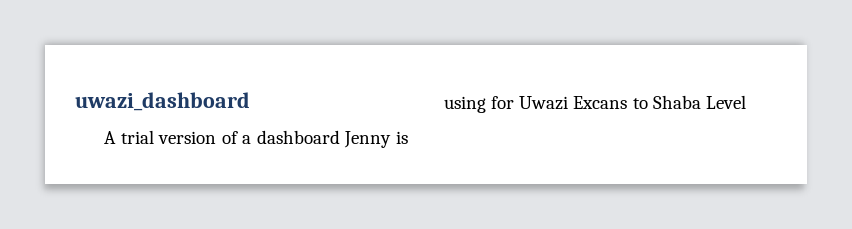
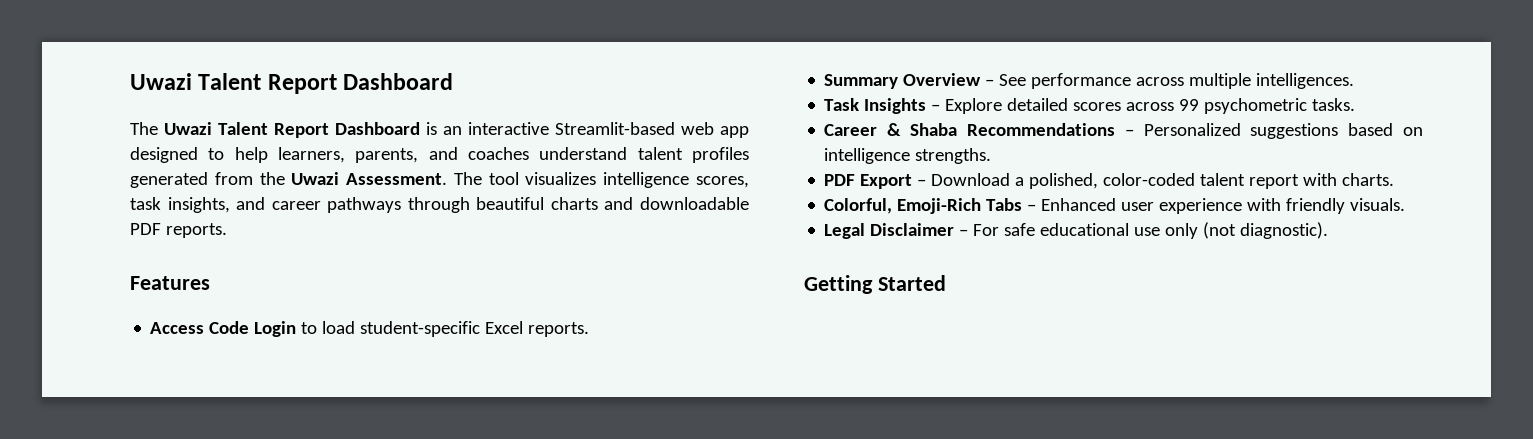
[75,92,250,111] [104,130,408,148] [444,95,746,113] uwazi_dashboard // A trial version of a dashboard Jenny is using for Uwazi Excans to Shaba Level -> [130,73,454,94] [130,122,749,138] [130,147,749,163] [130,172,749,188] [130,197,749,213] [130,223,227,238] [130,276,210,290] [150,321,590,337] [824,73,1355,89] [824,98,1356,114] [824,123,1423,139] [824,148,992,164] [824,173,1395,189] [824,198,1406,214] [824,222,1329,239] [804,275,946,294] Uwazi Talent Report Dashboard // The Uwazi Talent Report Dashboard is an interactive Streamlit-based web app designed to help learners, parents, and coaches understand talent profiles generated from the Uwazi Assessment. The tool visualizes intelligence scores, task insights, and career pathways through beautiful charts and downloadable PDF reports. // Features // Access Code Login to load student-specific Excel reports. // Summary Overview – See performance across multiple intelligences. // Task Insights – Explore detailed scores across 99 psychometric tasks. // Career & Shaba Recommendations – Personalized suggestions based on intelligence strengths. // PDF Export – Download a polished, color-coded talent report with charts. // Colorful, Emoji-Rich Tabs – Enhanced user experience with friendly visuals. // Legal Disclaimer – For safe educational use only (not diagnostic). // Getting Started

